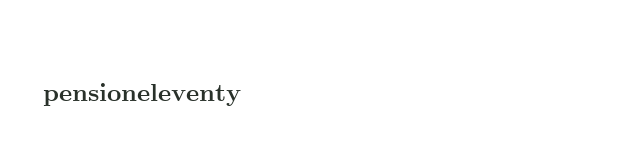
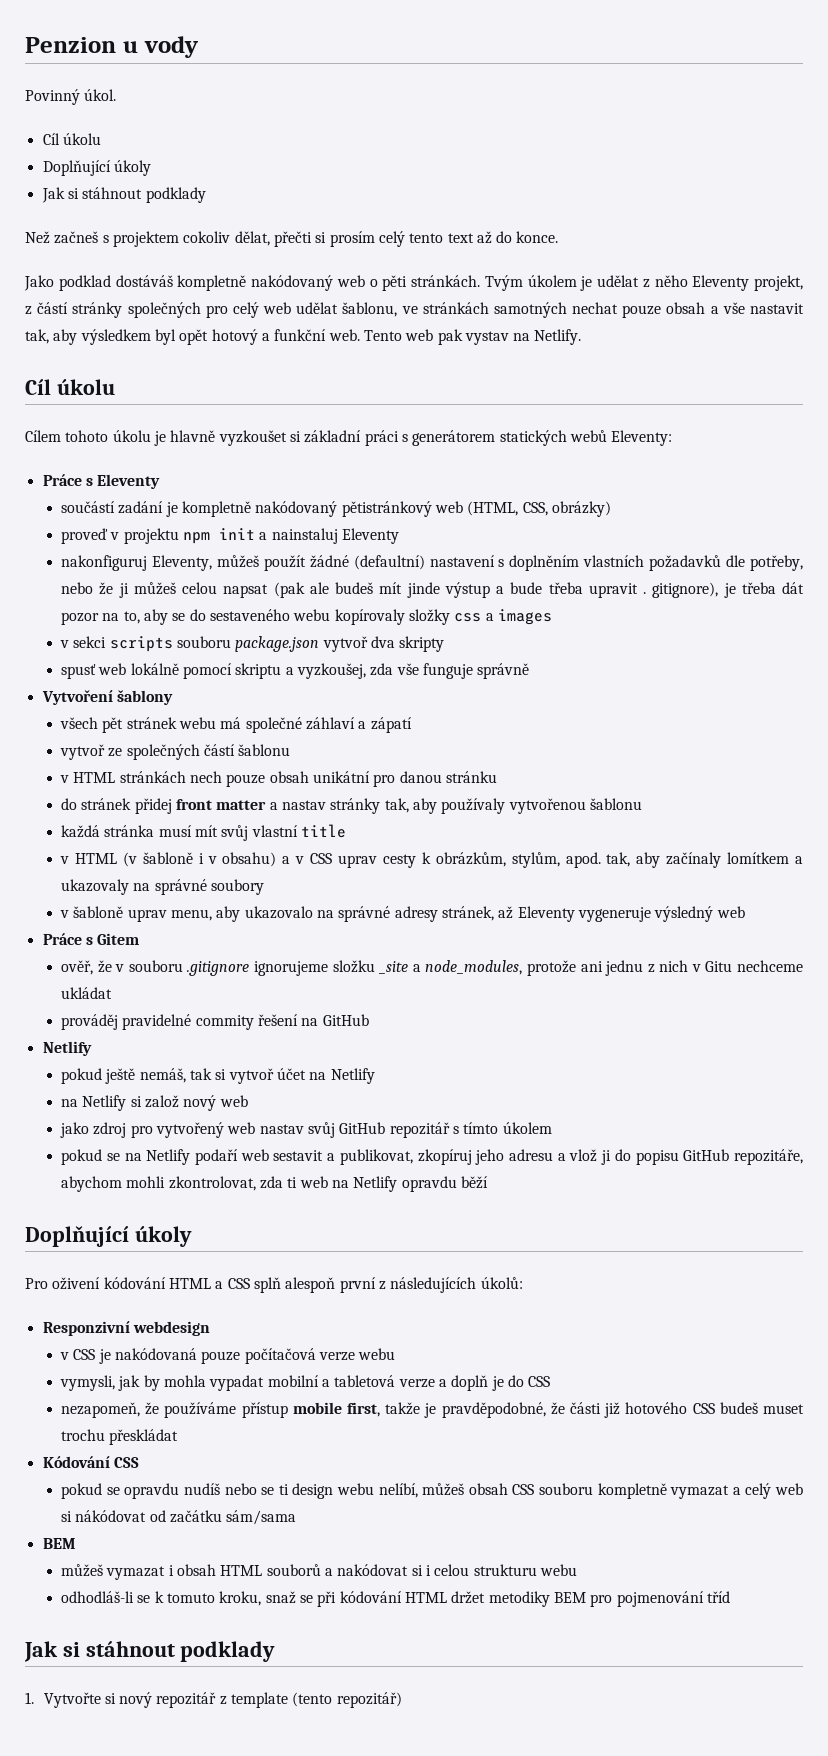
[43,83,241,106] pensioneleventy -> [25,36,199,58] [25,89,117,105] [42,133,101,145] [42,160,151,176] [41,187,206,203] [25,231,559,247] [24,275,803,291] [25,302,804,318] [25,329,582,345] [25,379,115,395] [25,430,673,446] [42,474,161,489] [61,501,611,517] [61,528,400,544] [61,555,803,571] [61,582,804,598] [61,609,552,625] [60,636,445,652] [61,663,530,679] [41,690,173,705] [60,717,412,733] [60,744,291,760] [60,771,497,787] [61,798,642,814] [61,824,347,841] [60,852,803,868] [61,879,265,895] [60,906,745,922] [42,933,140,945] [61,960,803,976] [61,987,113,999] [61,1014,369,1030] [42,1041,92,1056] [61,1068,375,1084] [61,1095,248,1111] [60,1122,552,1138] [61,1149,803,1165] [61,1176,488,1192] [25,1226,192,1247] [25,1277,523,1293] [42,1321,210,1336] [60,1348,396,1364] [60,1375,551,1391] [61,1402,805,1418] [61,1429,179,1445] [42,1456,139,1468] [61,1483,803,1499] [61,1510,297,1525] [42,1538,76,1549] [61,1564,577,1580] [61,1591,730,1607] [24,1641,276,1662] [25,1692,402,1708] Penzion u vody // Povinný úkol. // Cíl úkolu // Doplňující úkoly // Jak si stáhnout podklady // Než začneš s projektem cokoliv dělat, přečti si prosím celý tento text až do konce. // Jako podklad dostáváš kompletně nakódovaný web o pěti stránkách. Tvým úkolem je udělat z něho Eleventy projekt, z částí stránky společných pro celý web udělat šablonu, ve stránkách samotných nechat pouze obsah a vše nastavit tak, aby výsledkem byl opět hotový a funkční web. Tento web pak vystav na Netlify. // Cíl úkolu // Cílem tohoto úkolu je hlavně vyzkoušet si základní práci s generátorem statických webů Eleventy: // Práce s Eleventy // součástí zadání je kompletně nakódovaný pětistránkový web (HTML, CSS, obrázky) // proveď v projektu npm init a nainstaluj Eleventy // nakonfiguruj Eleventy, můžeš použít žádné (defaultní) nastavení s doplněním vlastních požadavků dle potřeby, nebo že ji můžeš celou napsat (pak ale budeš mít jinde výstup a bude třeba upravit . gitignore), je třeba dát pozor na to, aby se do sestaveného webu kopírovaly složky css a images // v sekci scripts souboru package.json vytvoř dva skripty // spusť web lokálně pomocí skriptu a vyzkoušej, zda vše funguje správně // Vytvoření šablony // všech pět stránek webu má společné záhlaví a zápatí // vytvoř ze společných částí šablonu // v HTML stránkách nech pouze obsah unikátní pro danou stránku // do stránek přidej front matter a nastav stránky tak, aby používaly vytvořenou šablonu // každá stránka musí mít svůj vlastní title // v HTML (v šabloně i v obsahu) a v CSS uprav cesty k obrázkům, stylům, apod. tak, aby začínaly lomítkem a ukazovaly na správné soubory // v šabloně uprav menu, aby ukazovalo na správné adresy stránek, až Eleventy vygeneruje výsledný web // Práce s Gitem // ověř, že v souboru .gitignore ignorujeme složku _site a node_modules, protože ani jednu z nich v Gitu nechceme ukládat // prováděj pravidelné commity řešení na GitHub // Netlify // pokud ještě nemáš, tak si vytvoř účet na Netlify // na Netlify si založ nový web // jako zdroj pro vytvořený web nastav svůj GitHub repozitář s tímto úkolem // pokud se na Netlify podaří web sestavit a publikovat, zkopíruj jeho adresu a vlož ji do popisu GitHub repozitáře, abychom mohli zkontrolovat, zda ti web na Netlify opravdu běží // Doplňující úkoly // Pro oživení kódování HTML a CSS splň alespoň první z následujících úkolů: // Responzivní webdesign // v CSS je nakódovaná pouze počítačová verze webu // vymysli, jak by mohla vypadat mobilní a tabletová verze a doplň je do CSS // nezapomeň, že používáme přístup mobile first, takže je pravděpodobné, že části již hotového CSS budeš muset trochu přeskládat // Kódování CSS // pokud se opravdu nudíš nebo se ti design webu nelíbí, můžeš obsah CSS souboru kompletně vymazat a celý web si nákódovat od začátku sám/sama // BEM // můžeš vymazat i obsah HTML souborů a nakódovat si i celou strukturu webu // odhodláš-li se k tomuto kroku, snaž se při kódování HTML držet metodiky BEM pro pojmenování tříd // Jak si stáhnout podklady // 1. Vytvořte si nový repozitář z template (tento repozitář)

